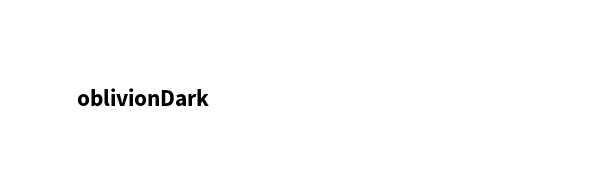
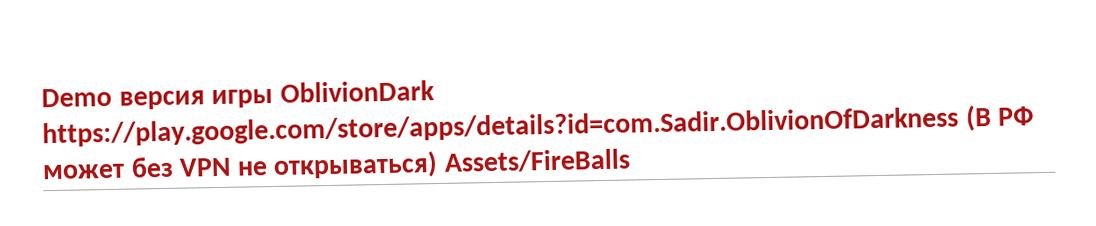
[77,88,209,107] oblivionDark -> [41,80,435,110] [42,104,1035,148] [42,148,631,180] Demo версия игры OblivionDark https://play.google.com/store/apps/details?id=com.Sadir.OblivionOfDarkness (В РФ может без VPN не открываться) Assets/FireBalls

